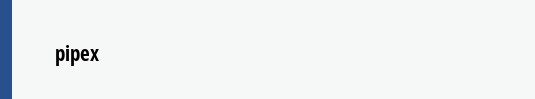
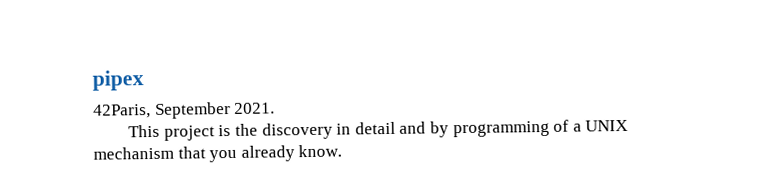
(99, 55) none -> [93,101,276,119] [128,119,629,141] [93,144,343,163] // 42Paris, September 2021. // This project is the discovery in detail and by programming of a UNIX mechanism that you already know.

